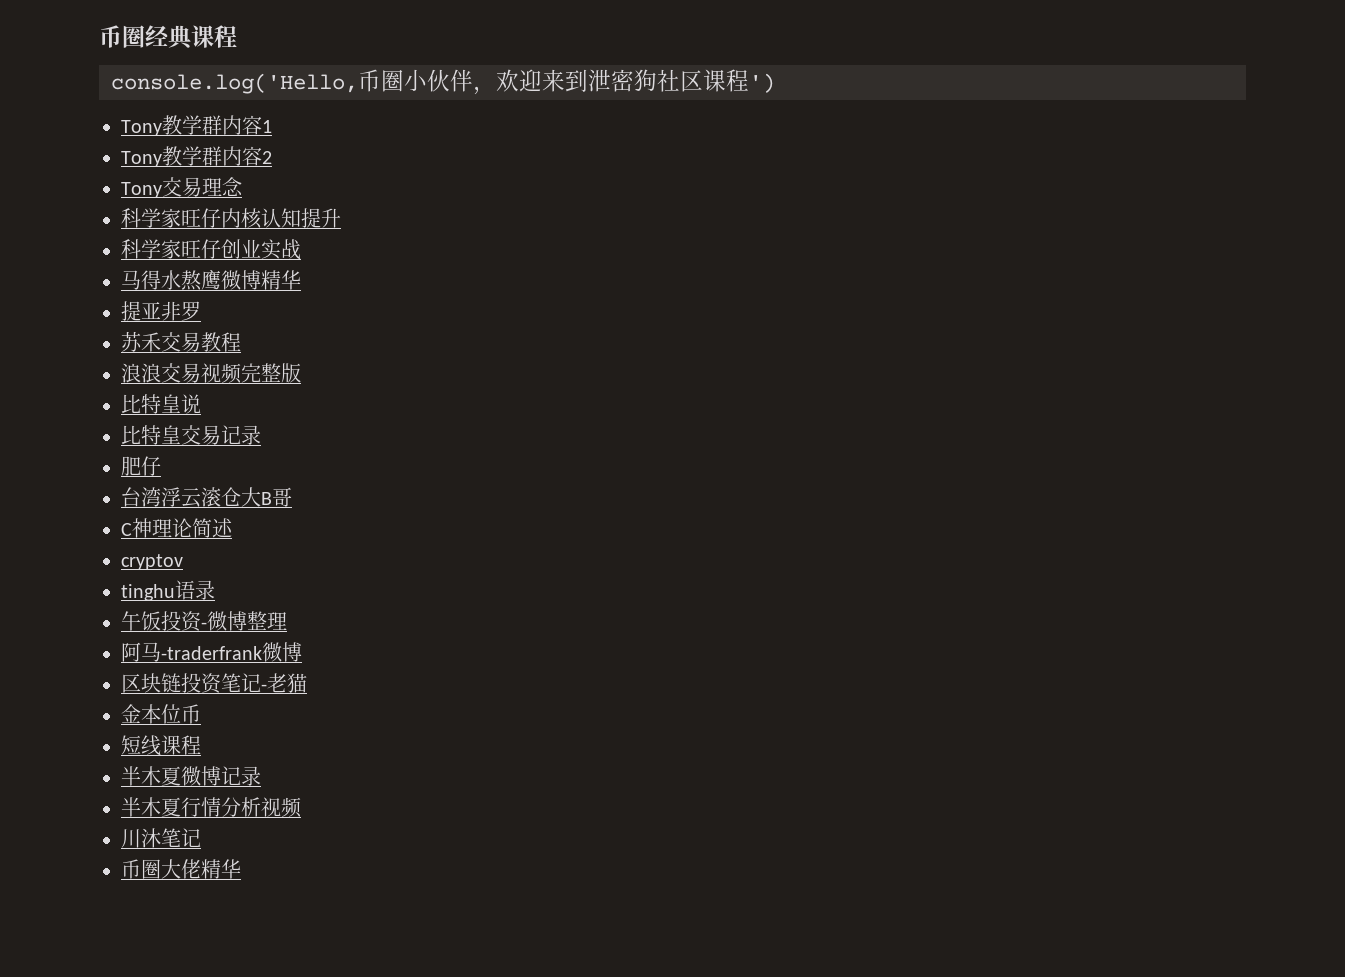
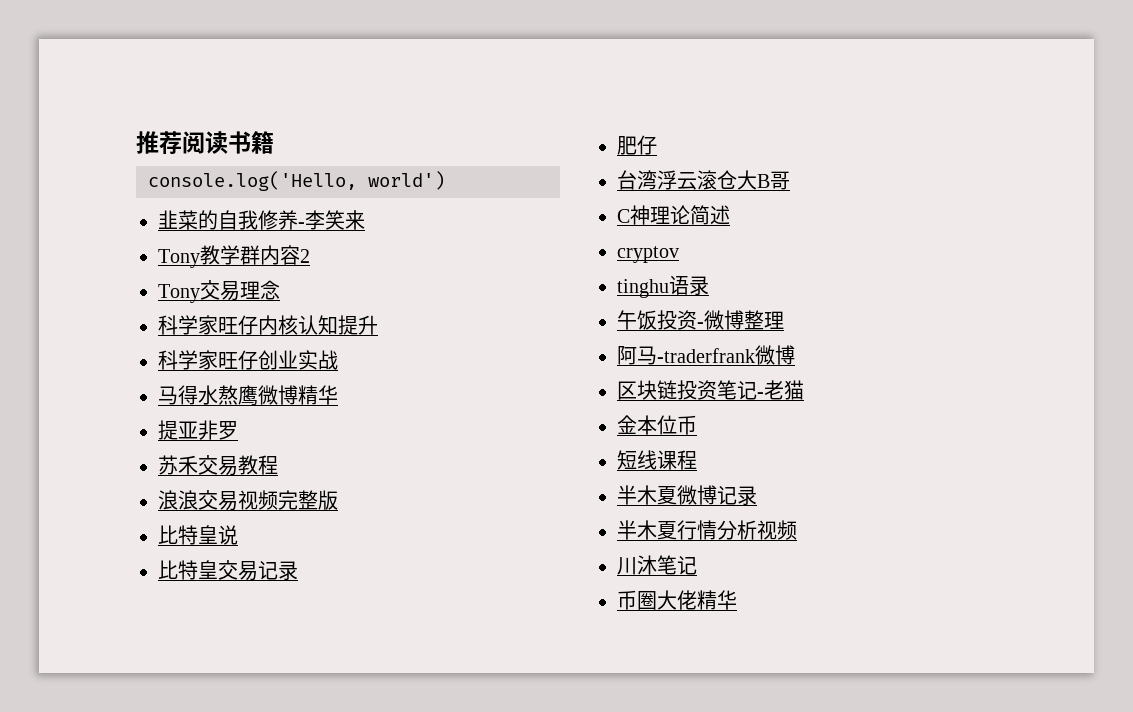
[99,25,237,50] [111,69,775,95] [121,115,272,136] 币圈经典课程 // console.log('Hello,币圈小伙伴，欢迎来到泄密狗社区课程') // Tony教学群内容1 -> [136,131,274,155] [148,171,445,191] [158,210,365,230] 推荐阅读书籍 // console.log('Hello, world') // 韭菜的自我修养-李笑来

